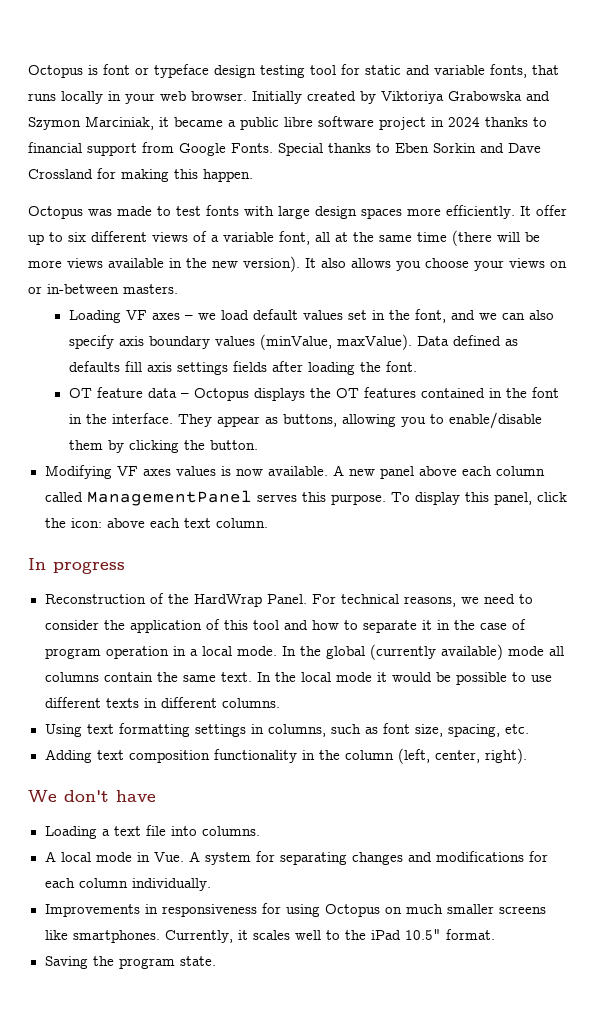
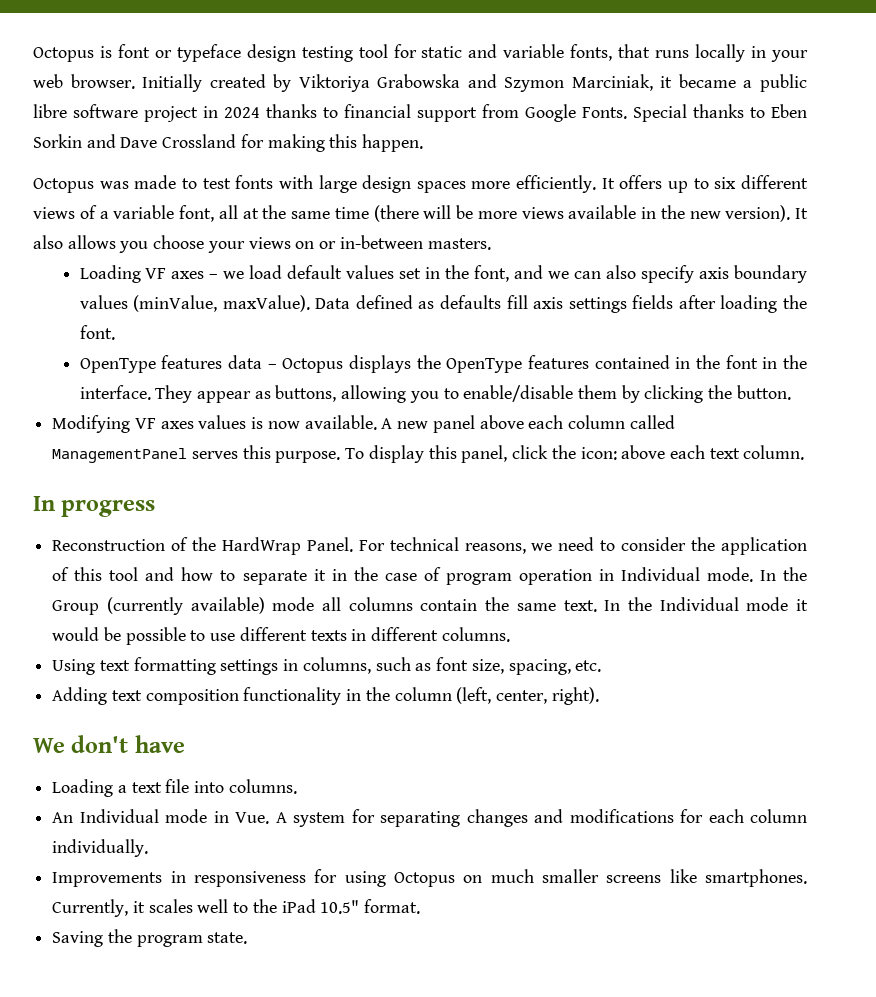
[536,205,567,216] offer -> [619,175,663,189] offers
[68,387,143,398] OT feature -> [79,355,223,373] OpenType features
[335,388,359,398] OT -> [446,358,523,373] OpenType
[189,646,232,656] a local -> [620,567,700,581] Individual
[325,646,365,659] global -> [52,600,100,615] Group
[300,672,331,682] local -> [659,597,739,611] Individual
[44,851,91,862] A local -> [52,809,159,823] An Individual

